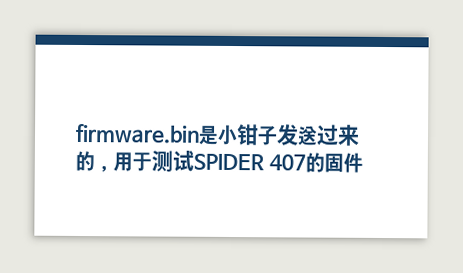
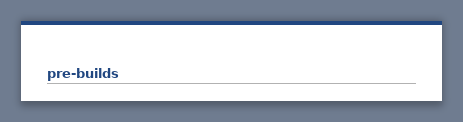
[75,123,360,146] [75,150,363,173] firmware.bin是小钳子发送过来的，用于测试SPIDER 407的固件 -> [47,68,119,81] pre-builds

